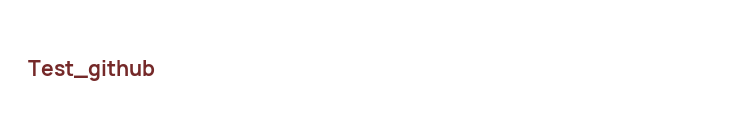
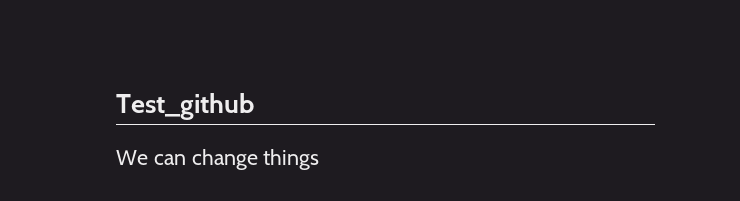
(155, 70) none -> [116,149,320,170] // We can change things

